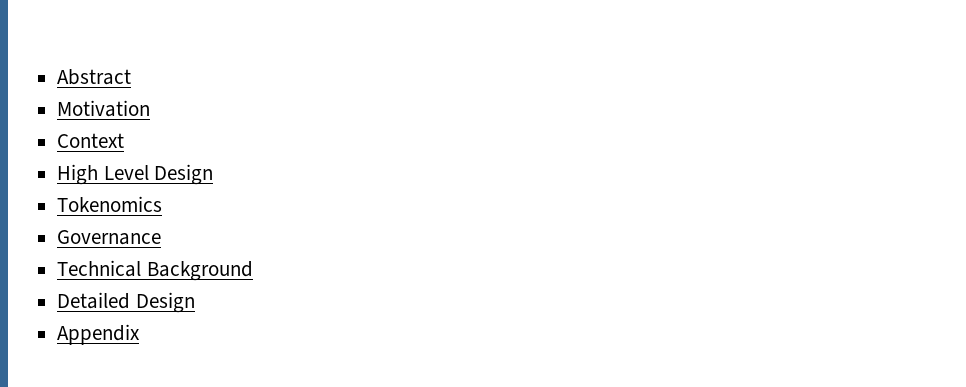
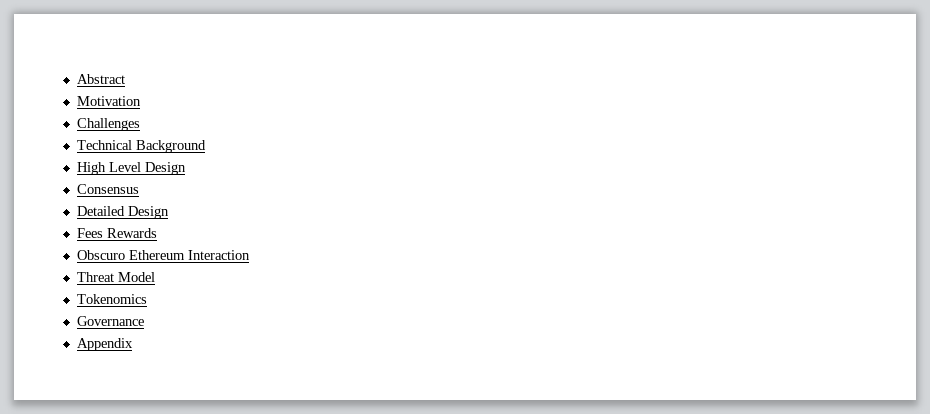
[57,133,125,148] Context -> [76,118,140,131] [76,140,206,153] Challenges // Technical Background
[57,196,163,212] [57,230,162,245] [57,260,253,281] [57,292,195,313] Tokenomics // Governance // Technical Background // Detailed Design -> [76,184,139,194] [76,206,169,219] [76,228,157,238] [76,250,250,260] [76,272,155,282] [76,294,147,304] [76,316,144,326] Consensus // Detailed Design // Fees Rewards // Obscuro Ethereum Interaction // Threat Model // Tokenomics // Governance

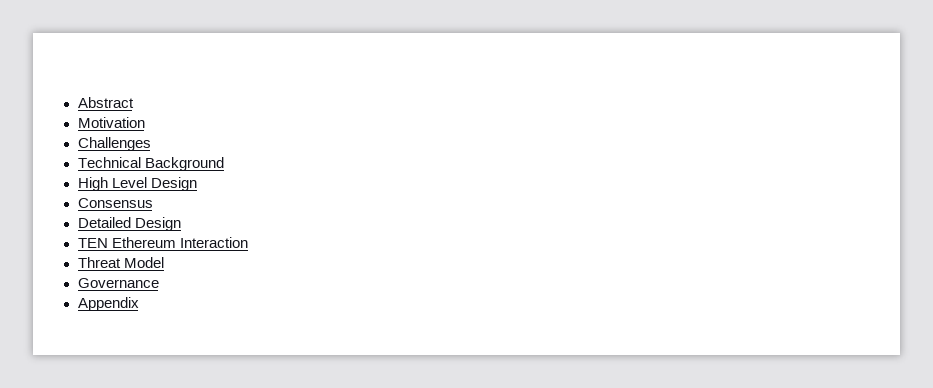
[76,228,157,238] [76,250,125,260] Fees Rewards // Obscuro -> [77,238,108,248] TEN
[76,294,147,304] // Tokenomics -> (164, 262) none

